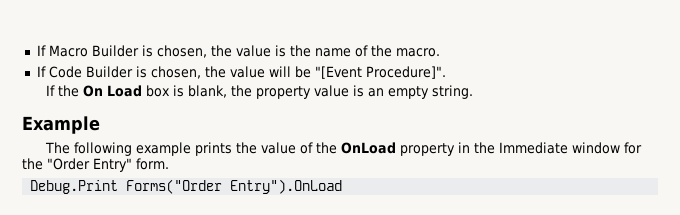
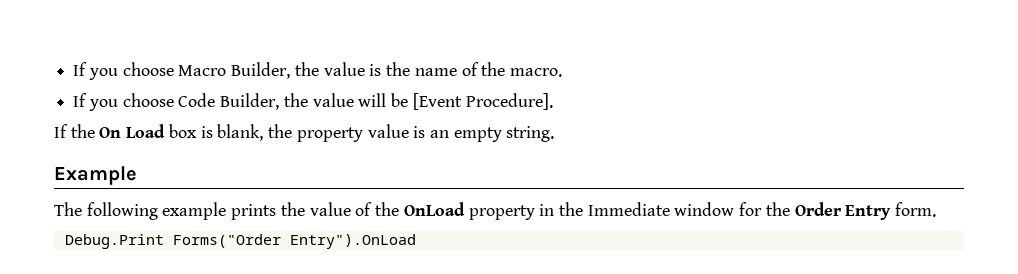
[36,45,207,58] If Macro Builder is chosen, -> [73,62,291,80] If you choose Macro Builder,
[48,66,201,79] Code Builder is chosen, -> [88,93,280,111] you choose Code Builder,
[314,66,446,79] "[Event Procedure]". -> [412,93,553,110] [Event Procedure].
[47,158,132,172] "Order Entry" -> [794,202,892,220] Order Entry

